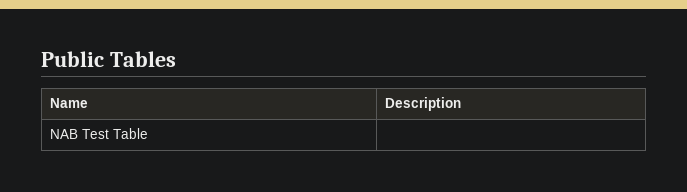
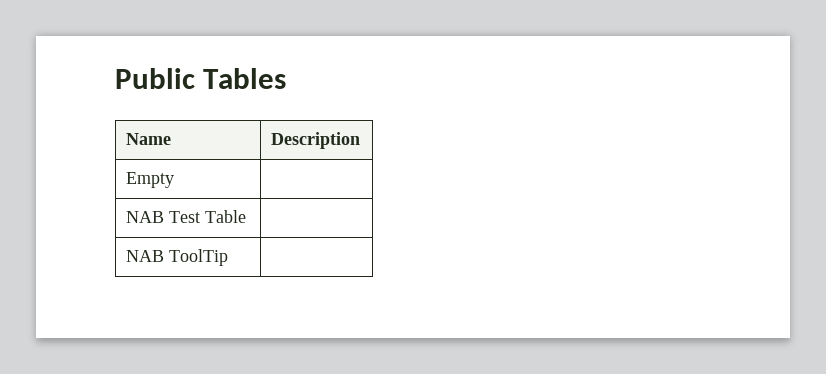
(462, 104) none -> [125,172,174,188] // Empty |
(149, 133) none -> [125,249,228,266] // NAB ToolTip |

